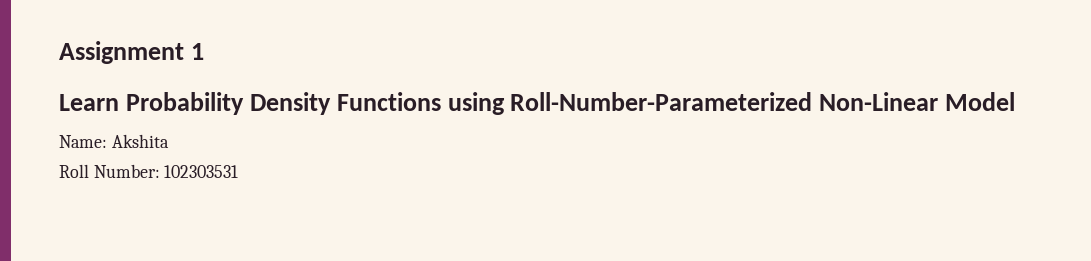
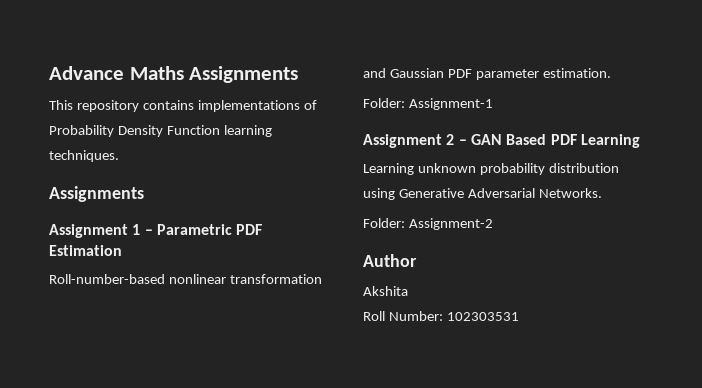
[59,41,204,64] [59,92,1016,115] [59,135,107,148] Assignment 1 // Learn Probability Density Functions using Roll-Number-Parameterized Non-Linear Model // Name: -> [49,66,299,83] [49,100,317,112] [49,125,272,137] [49,150,119,162] [49,186,144,202] [49,224,263,238] [49,245,122,256] [49,274,322,284] [363,68,611,80] [363,98,493,110] [363,134,640,148] [363,163,619,175] [363,188,602,200] [363,218,493,230] [363,254,417,267] Advance Maths Assignments // This repository contains implementations of Probability Density Function learning techniques. // Assignments // Assignment 1 – Parametric PDF Estimation // Roll-number-based nonlinear transformation and Gaussian PDF parameter estimation. // Folder: Assignment-1 // Assignment 2 – GAN Based PDF Learning // Learning unknown probability distribution using Generative Adversarial Networks. // Folder: Assignment-2 // Author //

